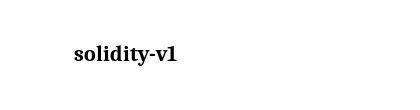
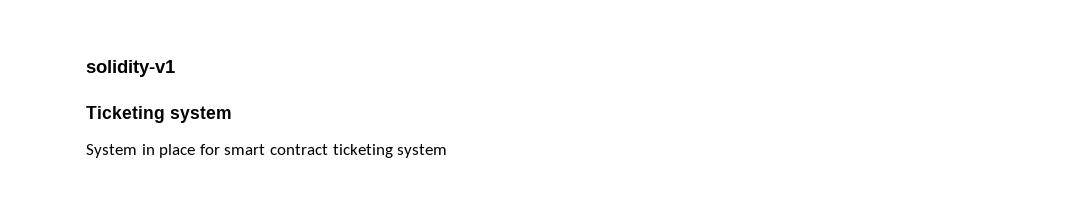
(177, 55) none -> [86,106,232,123] [86,144,448,158] // Ticketing system // System in place for smart contract ticketing system

